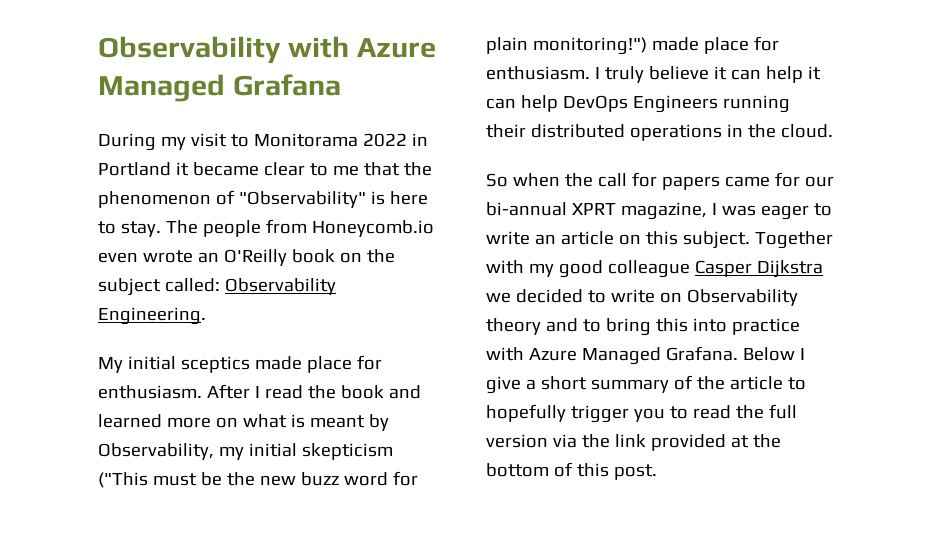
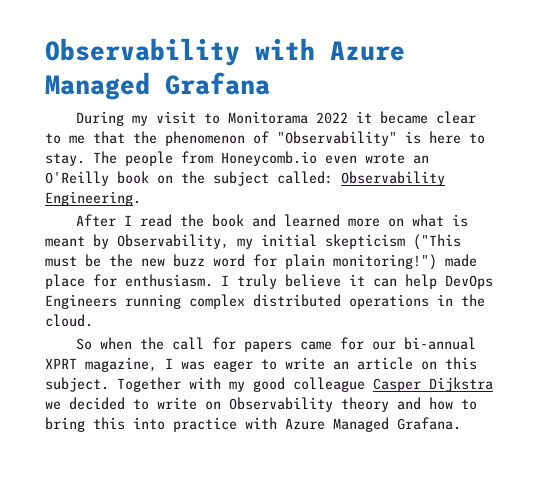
[411,133,428,146] [98,162,171,176] in Portland -> (348, 118) none
[98,355,382,373] [98,385,202,399] My initial sceptics made place for enthusiasm. -> (141, 198) none
[807,66,821,80] [486,95,558,112] it can help -> (437, 281) none
[486,124,526,138] their -> [189,294,245,309] complex
(578, 325) none -> [429,397,453,410] how
[742,347,805,361] [486,375,806,394] [486,404,797,423] [486,434,781,451] [486,462,657,480] Below I give a short summary of the article to hopefully trigger you to read the full version via the link provided at the bottom of this post. -> (461, 423) none

